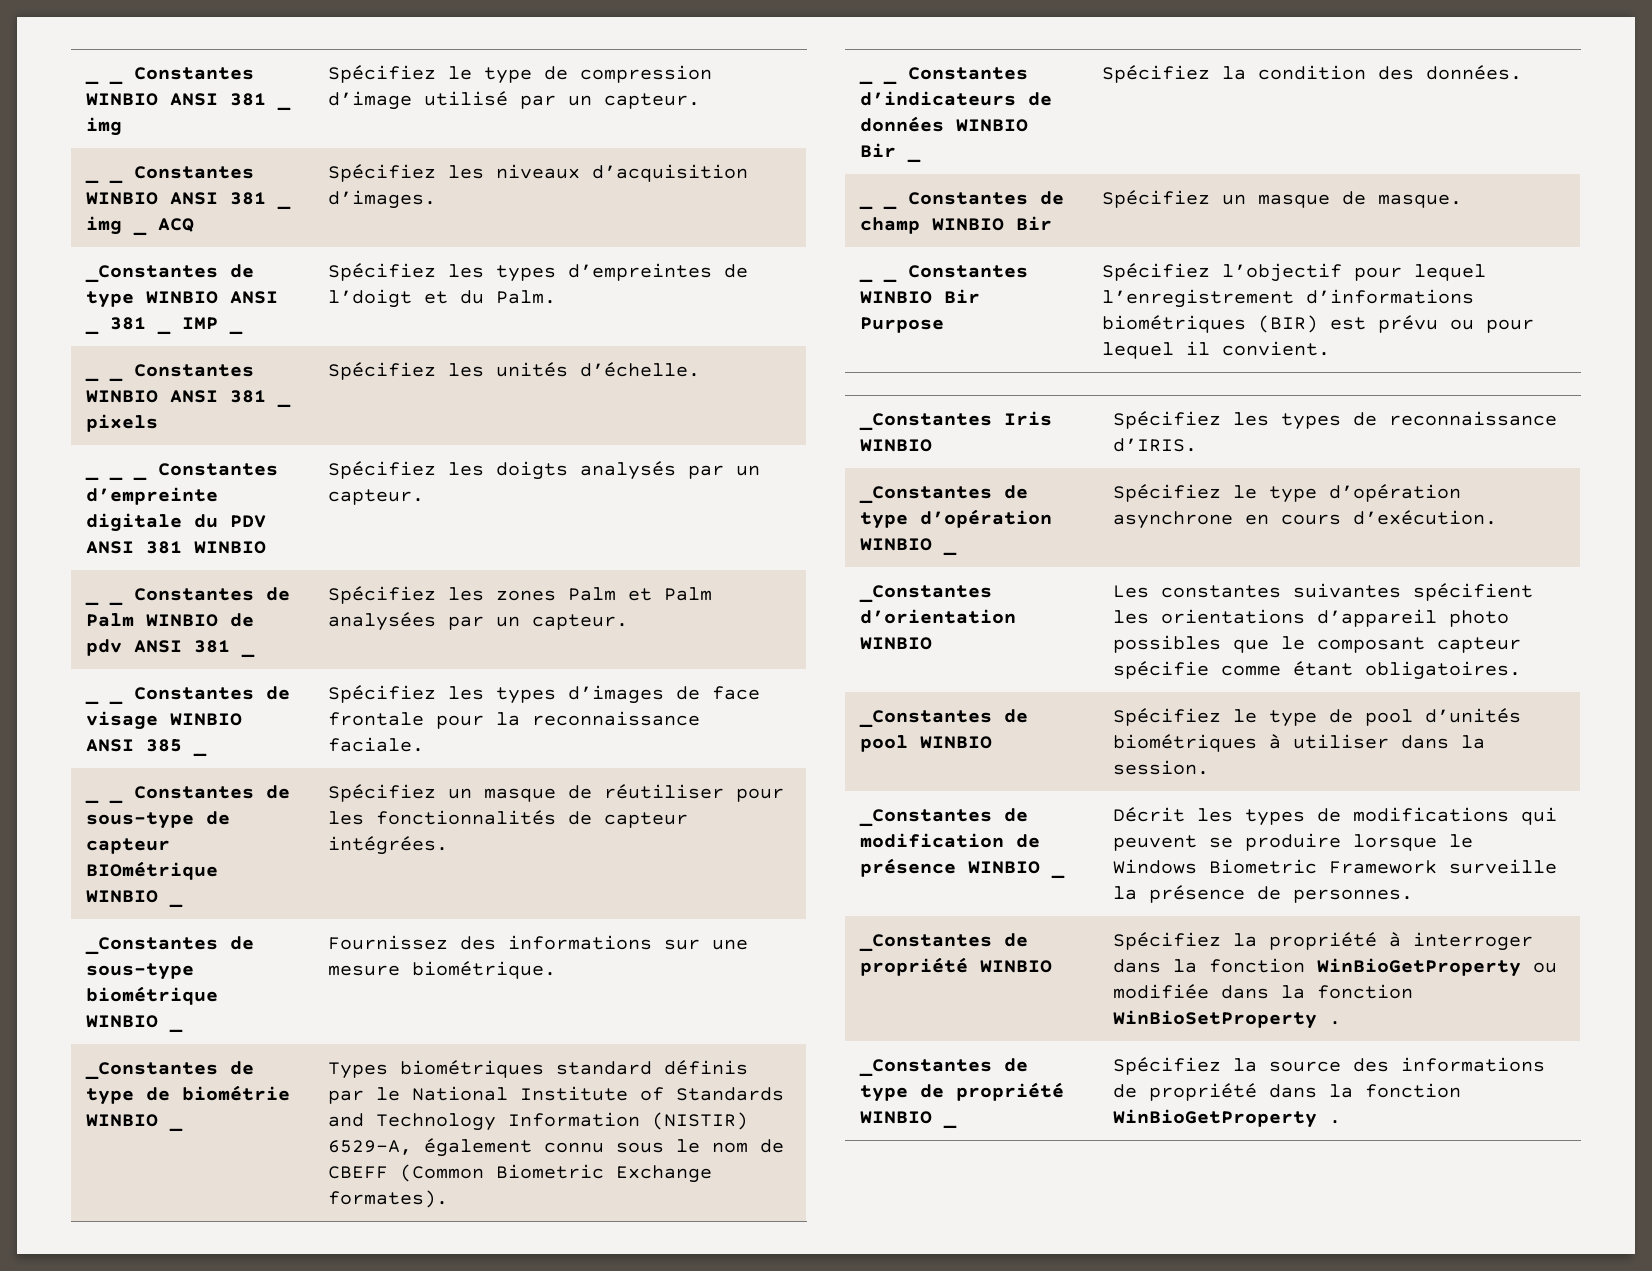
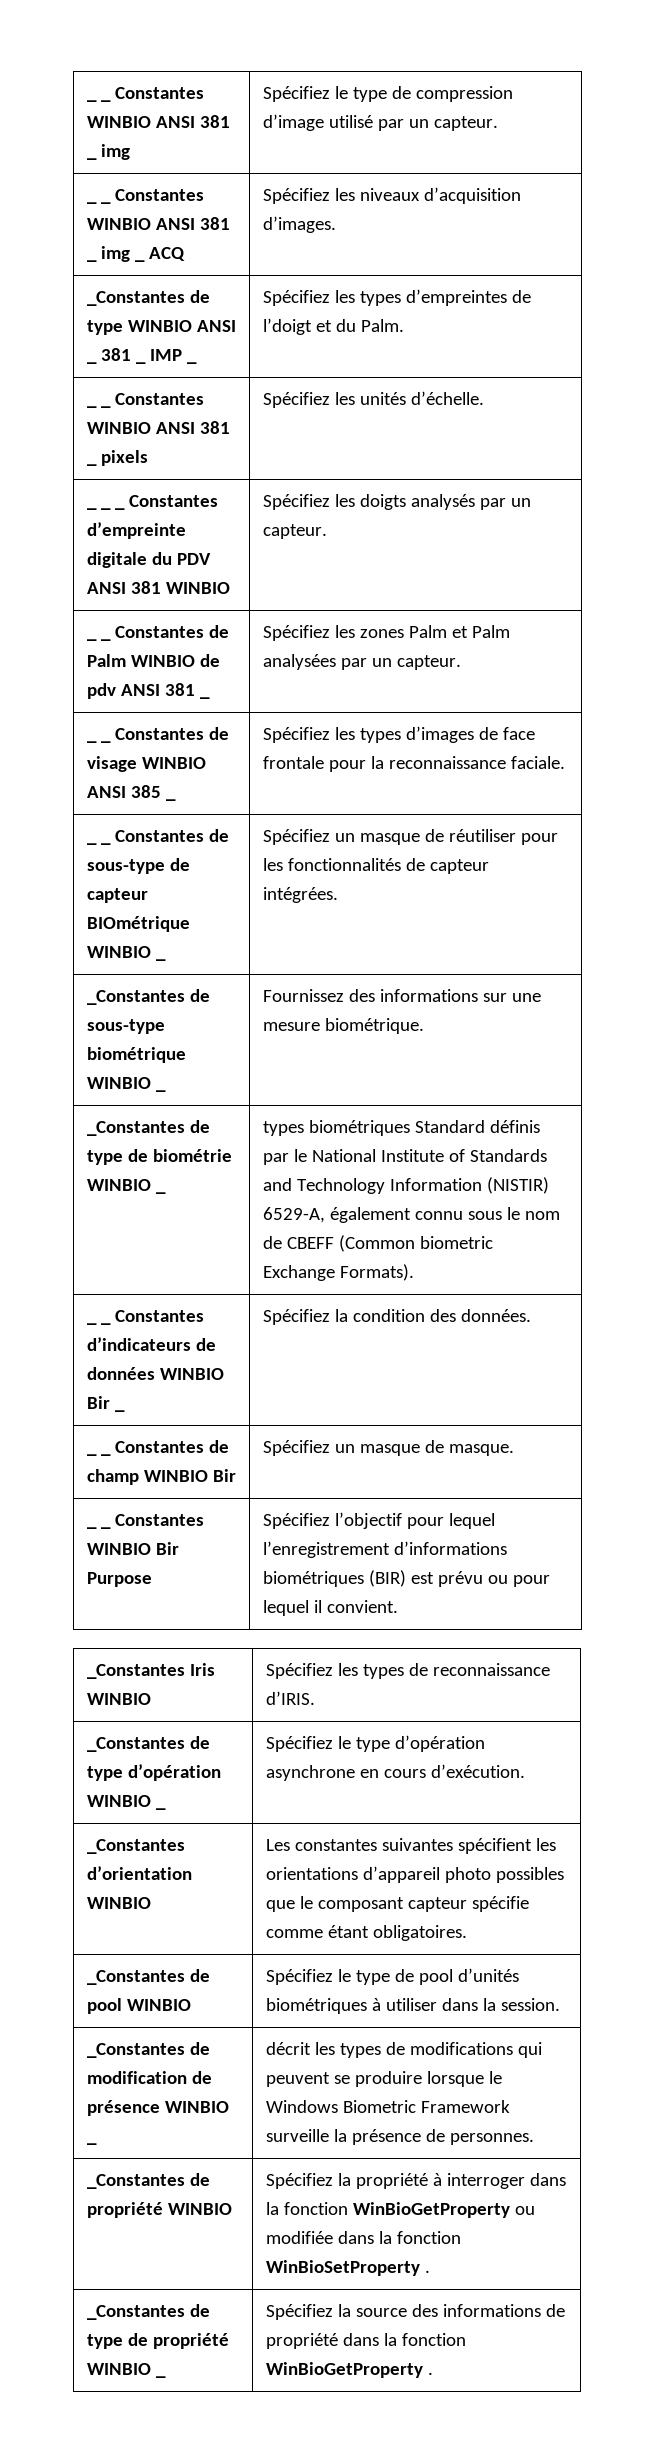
[328,1060,653,1079] Types biométriques standard -> [262,1120,485,1136] types biométriques Standard
[496,1164,713,1183] [328,1190,449,1208] Biometric Exchange formates). -> [419,1236,493,1249] [262,1264,414,1281] biometric Exchange Formats).
[1113,807,1186,822] Décrit -> [265,2042,311,2055] décrit

